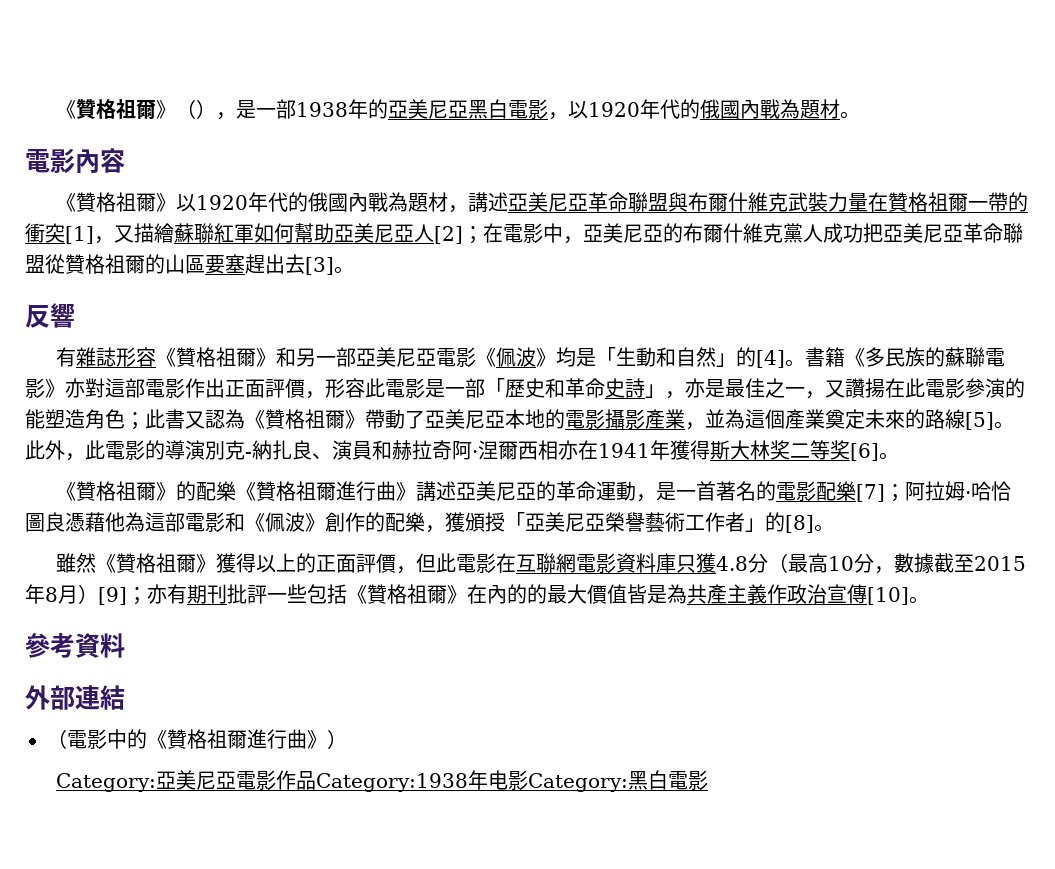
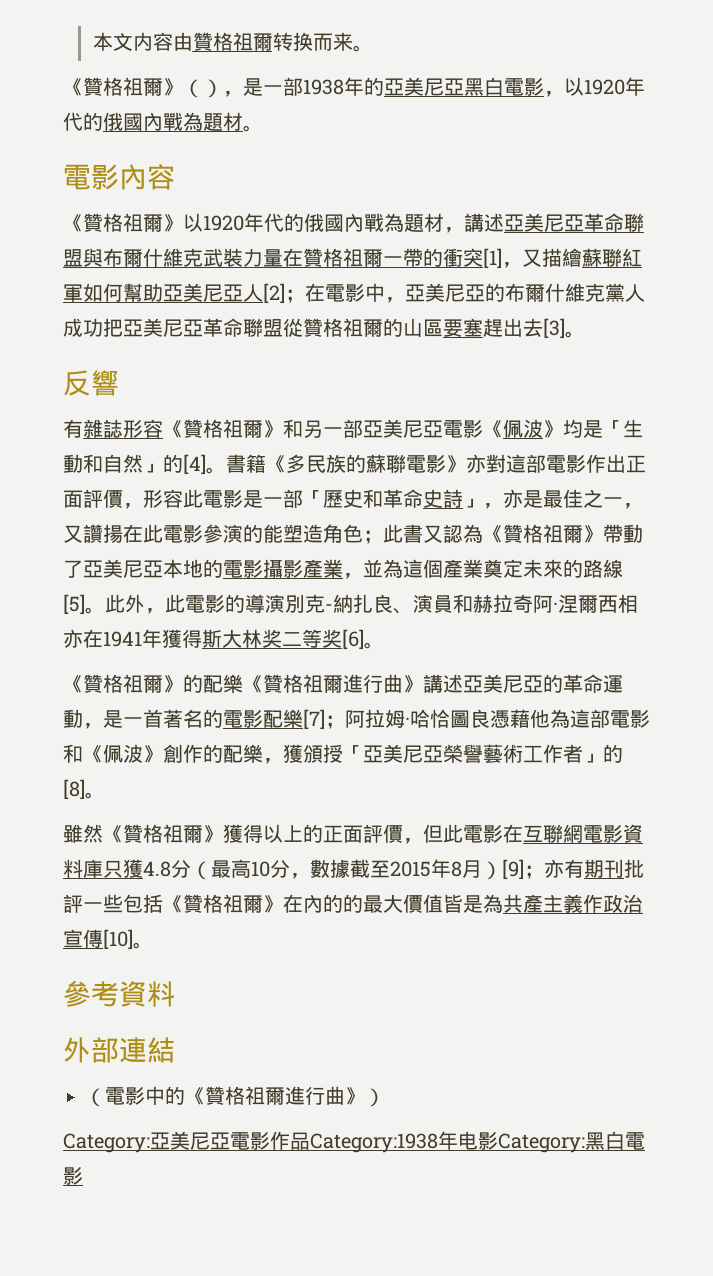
(55, 109) none -> [92,32,373,52] 本文内容由贊格祖爾转换而来。 //

